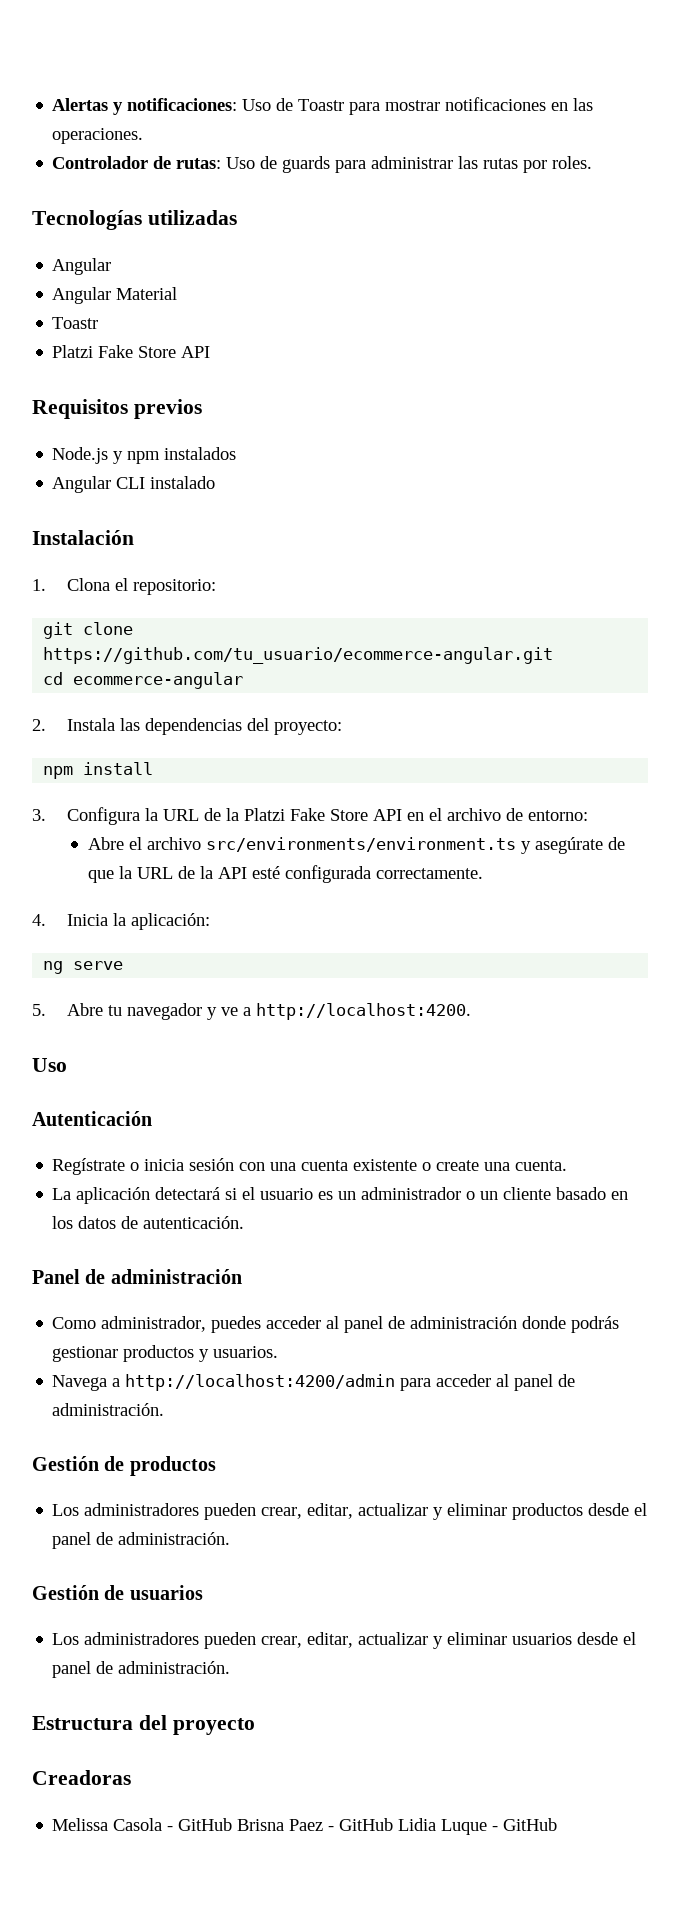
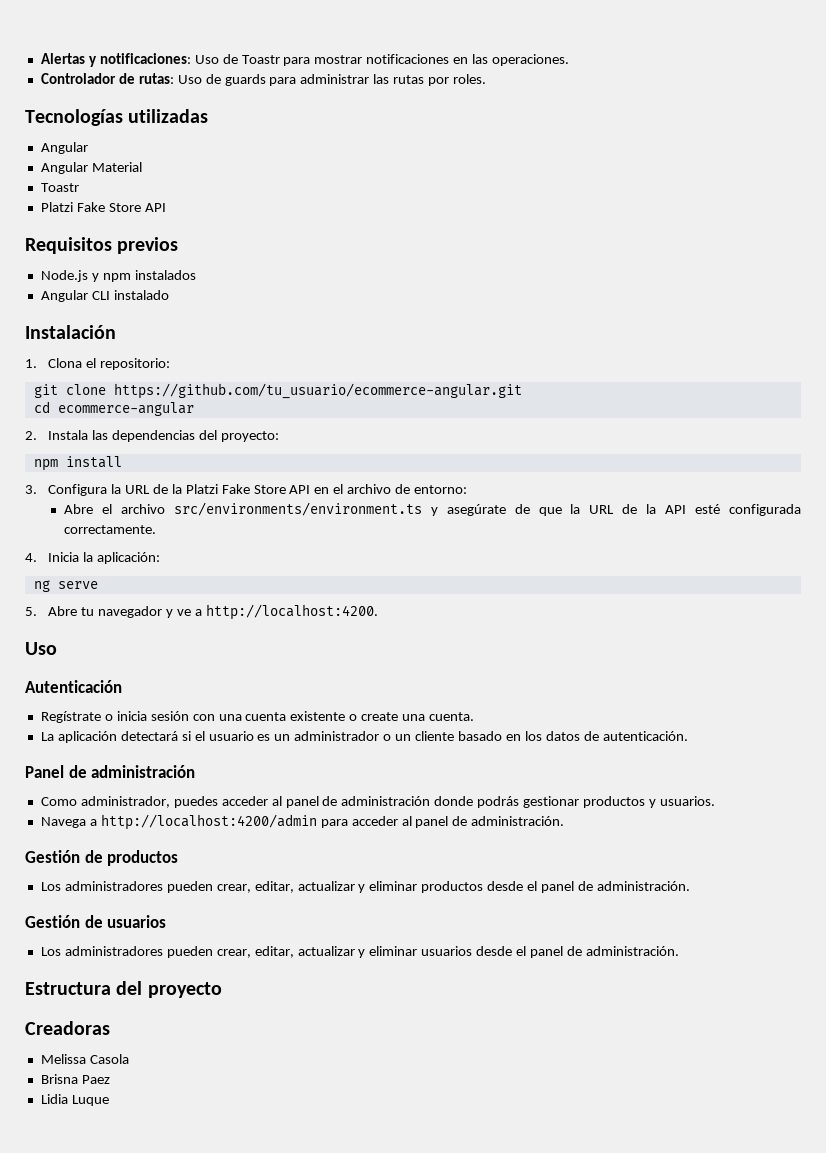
[167,1818,233,1831] - GitHub -> (129, 1059) //
[328,1818,558,1835] - GitHub Lidia Luque - GitHub -> [40,1094,109,1106] // Lidia Luque

